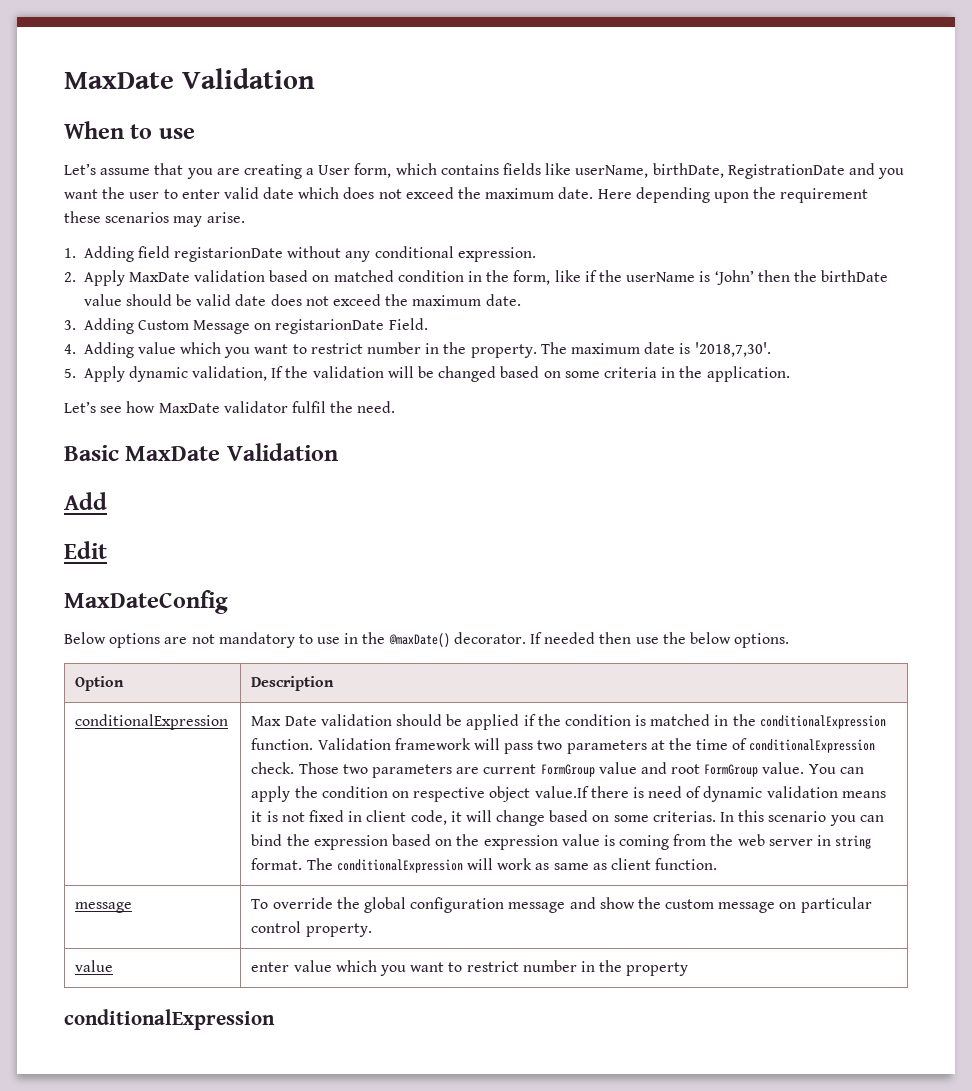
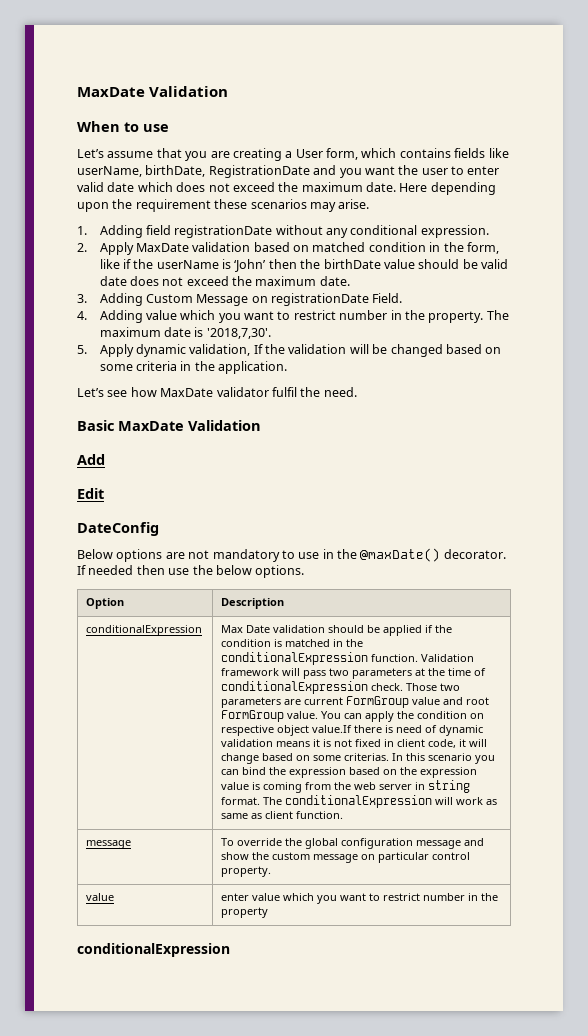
[174,247,284,262] registarionDate -> [174,225,273,238] registrationDate
[275,319,385,334] registarionDate -> [271,293,370,306] registrationDate
[64,590,228,614] MaxDateConfig -> [77,522,159,536] DateConfig

